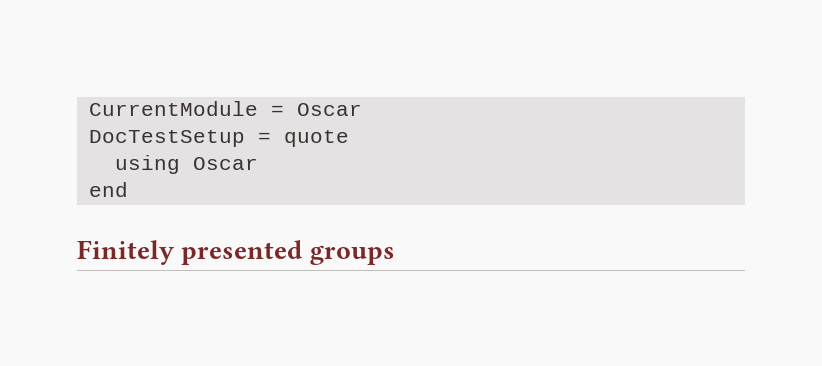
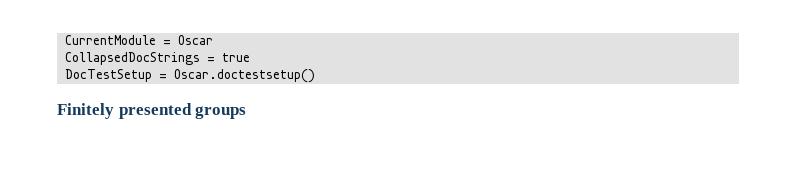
(362, 109) none -> [64,52,250,65] // CollapsedDocStrings = true
[283,130,349,147] [114,155,258,174] [88,182,128,197] quote // using Oscar // end -> [173,69,315,83] Oscar.doctestsetup()

